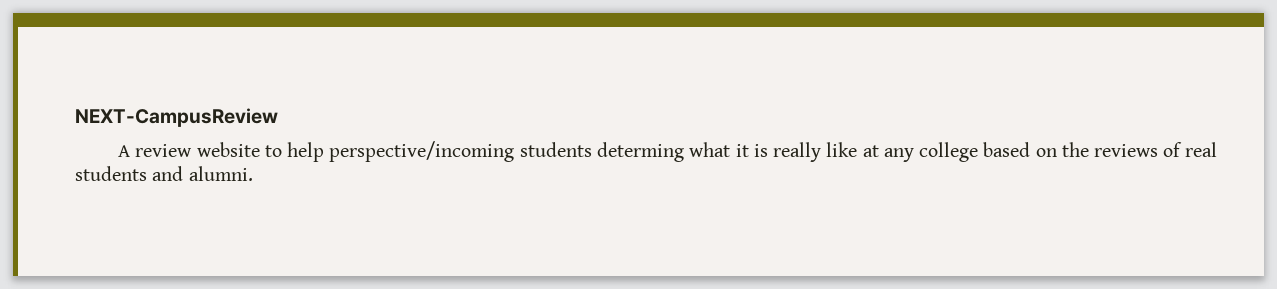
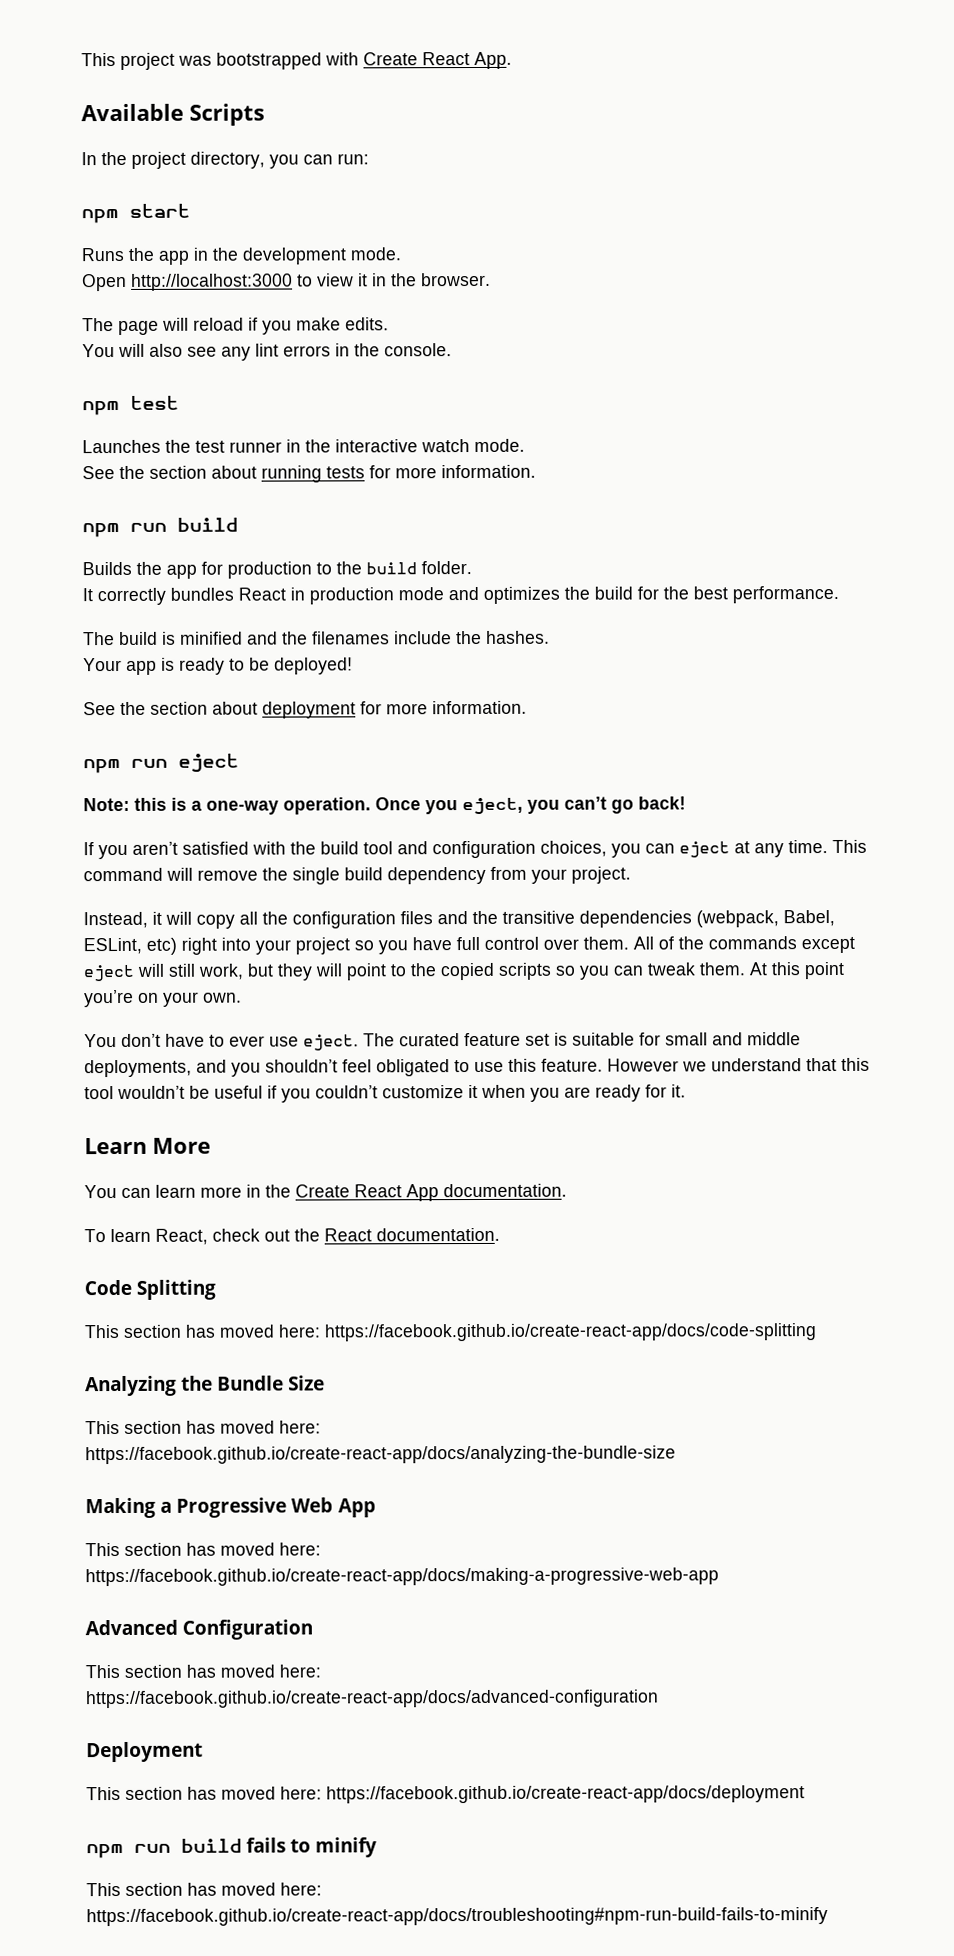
[75,108,278,127] [118,141,1217,162] [75,166,253,181] NEXT-CampusReview // A review website to help perspective/incoming students determing what it is really like at any college based on the reviews of real students and alumni. -> [81,51,512,70] [81,103,265,126] [81,151,369,169] [81,203,190,224] [81,247,401,265] [82,272,491,292] [82,317,389,335] [82,343,452,361] [82,395,179,416] [82,438,525,454] [82,464,536,483] [82,517,238,538] [82,561,472,579] [82,585,839,606] [83,630,550,646] [83,657,353,675] [83,700,527,719] [83,753,239,774] [83,796,686,815] [83,839,867,860] [83,866,631,885] [83,910,835,929] [83,936,855,955] [83,961,845,982] [84,989,242,1008] [84,1032,801,1051] [84,1057,870,1078] [84,1084,686,1103] [84,1137,211,1155] [84,1183,567,1202] [84,1227,500,1245] [84,1279,217,1300] [84,1323,817,1342] [85,1375,326,1397] [85,1420,321,1435] [85,1445,676,1465] [85,1497,376,1519] [85,1542,321,1557] [85,1567,719,1587] [85,1619,314,1640] [85,1664,321,1679] [85,1689,659,1709] [86,1741,203,1763] [86,1785,805,1804] [86,1837,378,1859] [86,1882,322,1897] [86,1907,828,1927] This project was bootstrapped with Create React App. // Available Scripts // In the project directory, you can run: // npm start // Runs the app in the development mode. // Open http://localhost:3000 to view it in the browser. // The page will reload if you make edits. // You will also see any lint errors in the console. // npm test // Launches the test runner in the interactive watch mode. // See the section about running tests for more information. // npm run build // Builds the app for production to the build folder. // It correctly bundles React in production mode and optimizes the build for the best performance. // The build is minified and the filenames include the hashes. // Your app is ready to be deployed! // See the section about deployment for more information. // npm run eject // Note: this is a one-way operation. Once you eject, you can’t go back! // If you aren’t satisfied with the build tool and configuration choices, you can eject at any time. This command will remove the single build dependency from your project. // Instead, it will copy all the configuration files and the transitive dependencies (webpack, Babel, ESLint, etc) right into your project so you have full control over them. All of the commands except eject will still work, but they will point to the copied scripts so you can tweak them. At this point you’re on your own. // You don’t have to ever use eject. The curated feature set is suitable for small and middle deployments, and you shouldn’t feel obligated to use this feature. However we understand that this tool wouldn’t be useful if you couldn’t customize it when you are ready for it. // Learn More // You can learn more in the Create React App documentation. // To learn React, check out the React documentation. // Code Splitting // This section has moved here: https://facebook.github.io/create-react-app/docs/code-splitting // Analyzing the Bundle Size // This section has moved here: https://facebook.github.io/create-react-app/docs/analyzing-the-bundle-size // Making a Progressive Web App // This section has moved here: https://facebook.github.io/create-react-app/docs/making-a-progressive-web-app // Advanced Configuration // This section has moved here: https://facebook.github.io/create-react-app/docs/advanced-configuration // Deployment // This section has moved here: https://facebook.github.io/create-react-app/docs/deployment // npm run build fails to minify // This section has moved here: https://facebook.github.io/create-react-app/docs/troubleshooting#npm-run-build-fails-to-minify

